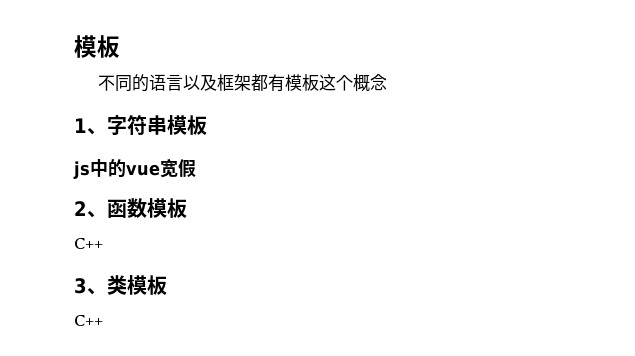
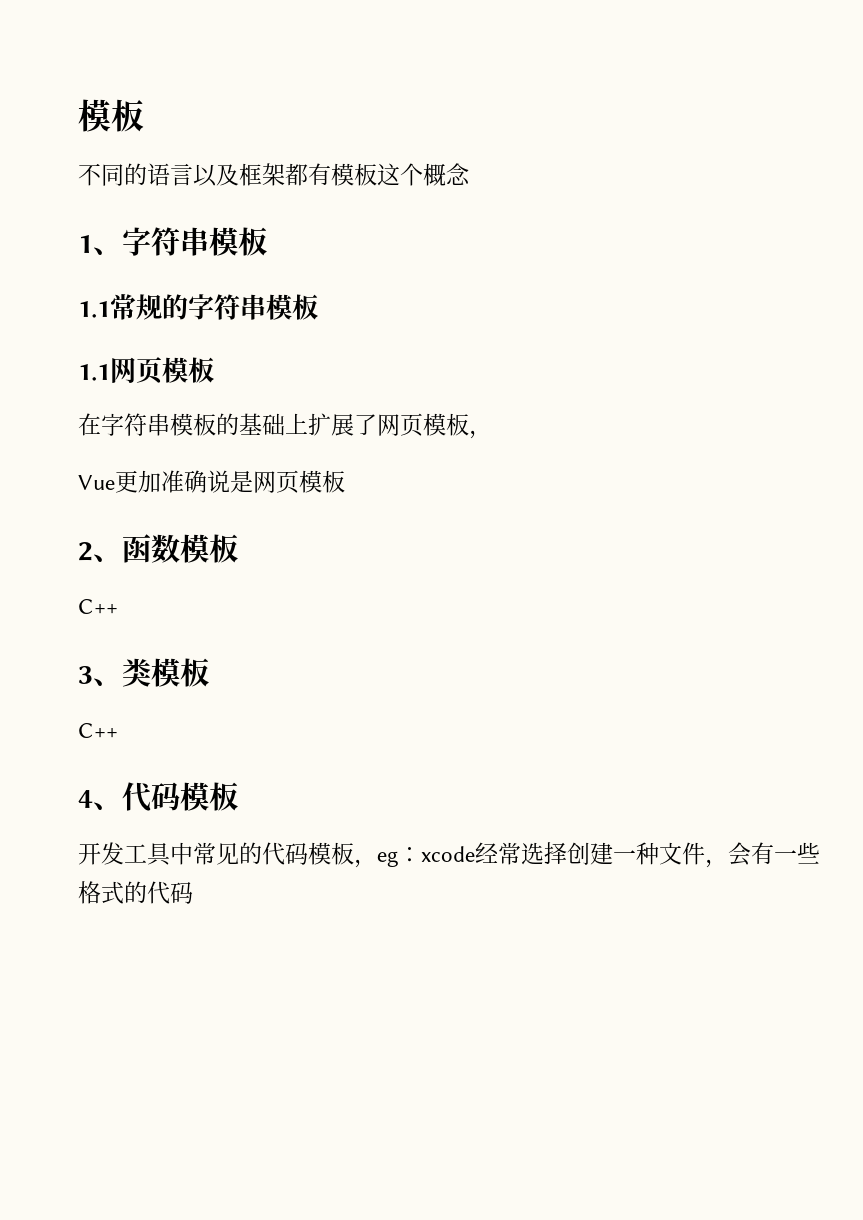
[73,158,196,179] js中的vue宽假 -> [78,294,318,320] [78,357,214,384] [78,413,492,439] [78,470,345,493] 1.1常规的字符串模板 // 1.1网页模板 // 在字符串模板的基础上扩展了网页模板， // Vue更加准确说是网页模板
(103, 320) none -> [78,782,238,812] [78,842,820,868] [78,881,193,904] // 4、代码模板 // 开发工具中常见的代码模板，eg：xcode经常选择创建一种文件，会有一些格式的代码

